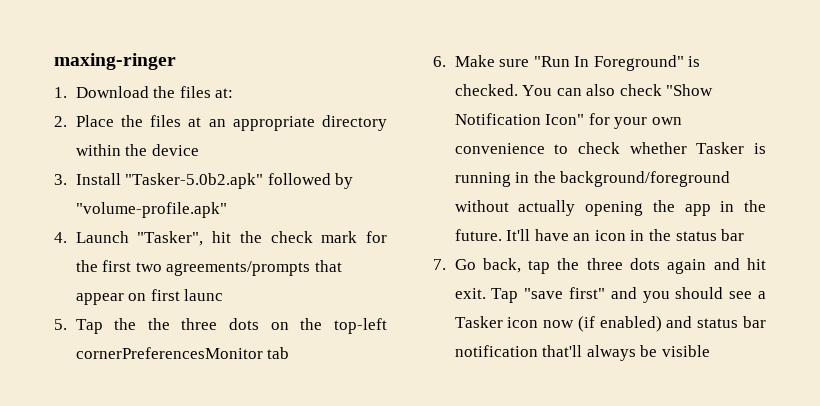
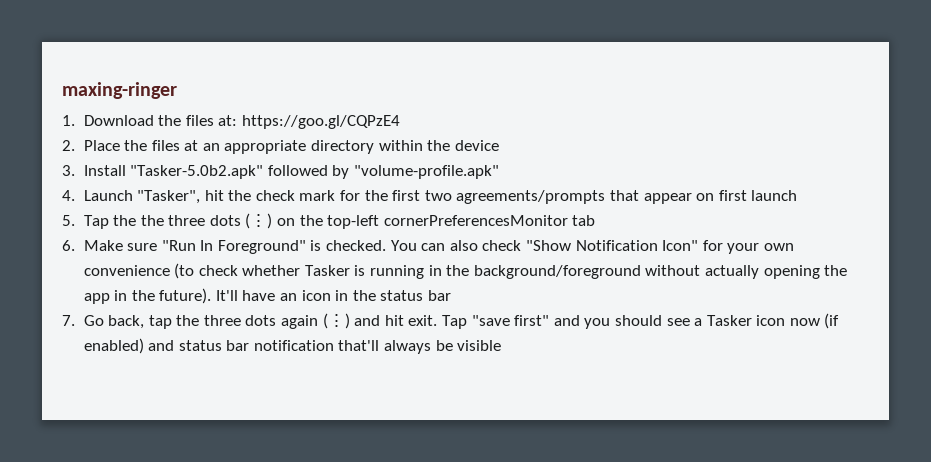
(234, 93) none -> [241,115,400,129] https://goo.gl/CQPzE4
[184,289,224,301] launc -> [751,190,798,201] launch
(260, 324) none -> [245,213,273,229] (⋮)
[554,144,569,154] to -> [174,263,195,279] (to
[454,229,502,241] future. -> [159,288,212,304] future).
(707, 266) none -> [322,313,350,329] (⋮)

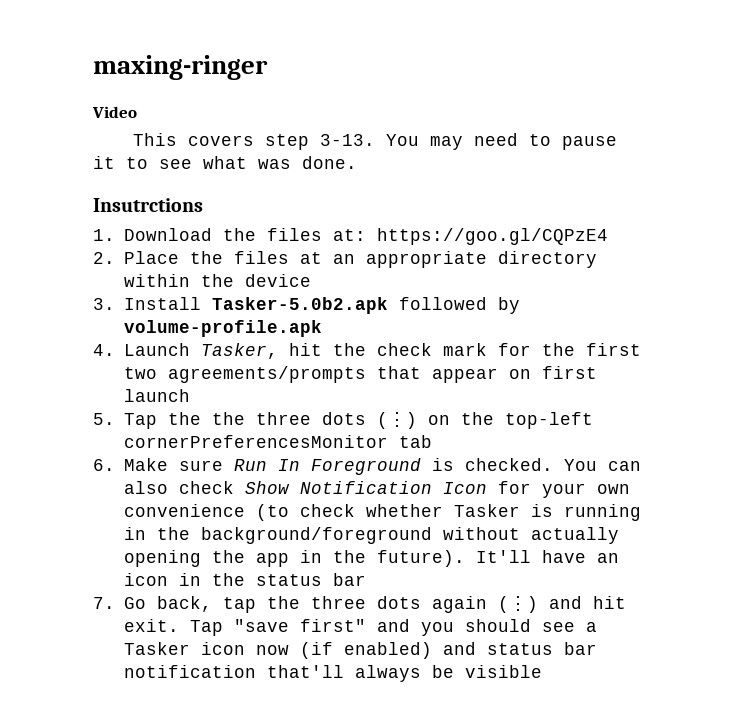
(177, 90) none -> [92,106,137,118] [132,133,617,150] [93,156,357,169] [93,198,203,212] // Video // This covers step 3-13. You may need to pause it to see what was done. // Insutrctions
[130,165,264,179] "Tasker-5.0b2.apk" -> [211,297,388,314] Tasker-5.0b2.apk
[353,165,499,179] "volume-profile.apk" -> [123,320,322,337] volume-profile.apk
[137,190,201,204] "Tasker", -> [200,343,278,359] Tasker,
[161,240,306,254] "Run In Foreground" -> [233,458,421,475] Run In Foreground
[525,240,699,251] "Show Notification Icon" -> [244,481,487,494] Show Notification Icon

